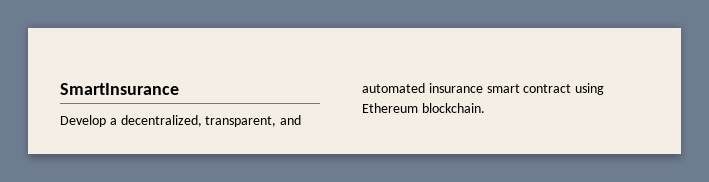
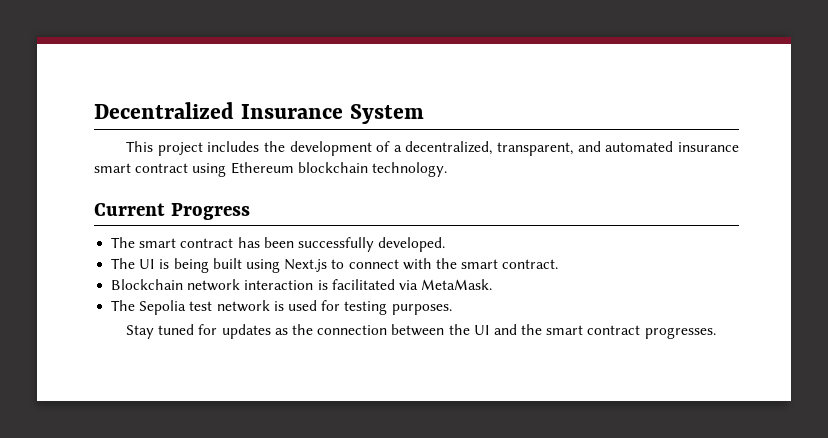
[60,83,179,95] [60,115,106,127] SmartInsurance // Develop -> [94,102,424,124] [126,141,391,156] Decentralized Insurance System // This project includes the development of
[421,103,485,113] blockchain. -> [297,162,447,177] [94,203,250,220] [111,237,446,252] [111,258,559,273] [111,279,493,291] [111,300,452,315] [126,324,716,339] blockchain technology. // Current Progress // The smart contract has been successfully developed. // The UI is being built using Next.js to connect with the smart contract. // Blockchain network interaction is facilitated via MetaMask. // The Sepolia test network is used for testing purposes. // Stay tuned for updates as the connection between the UI and the smart contract progresses.

